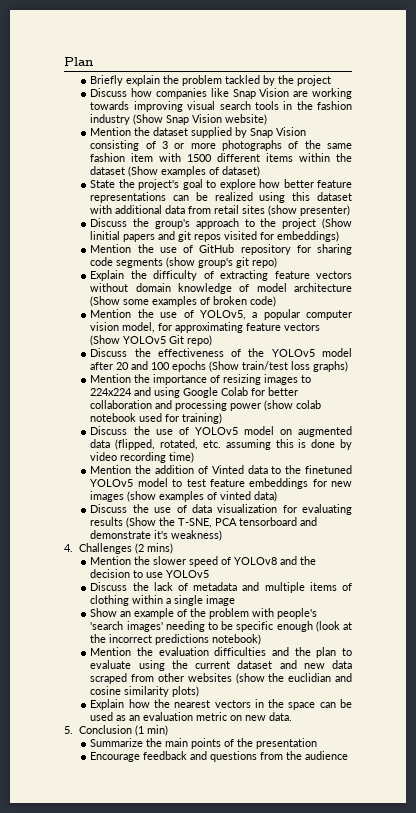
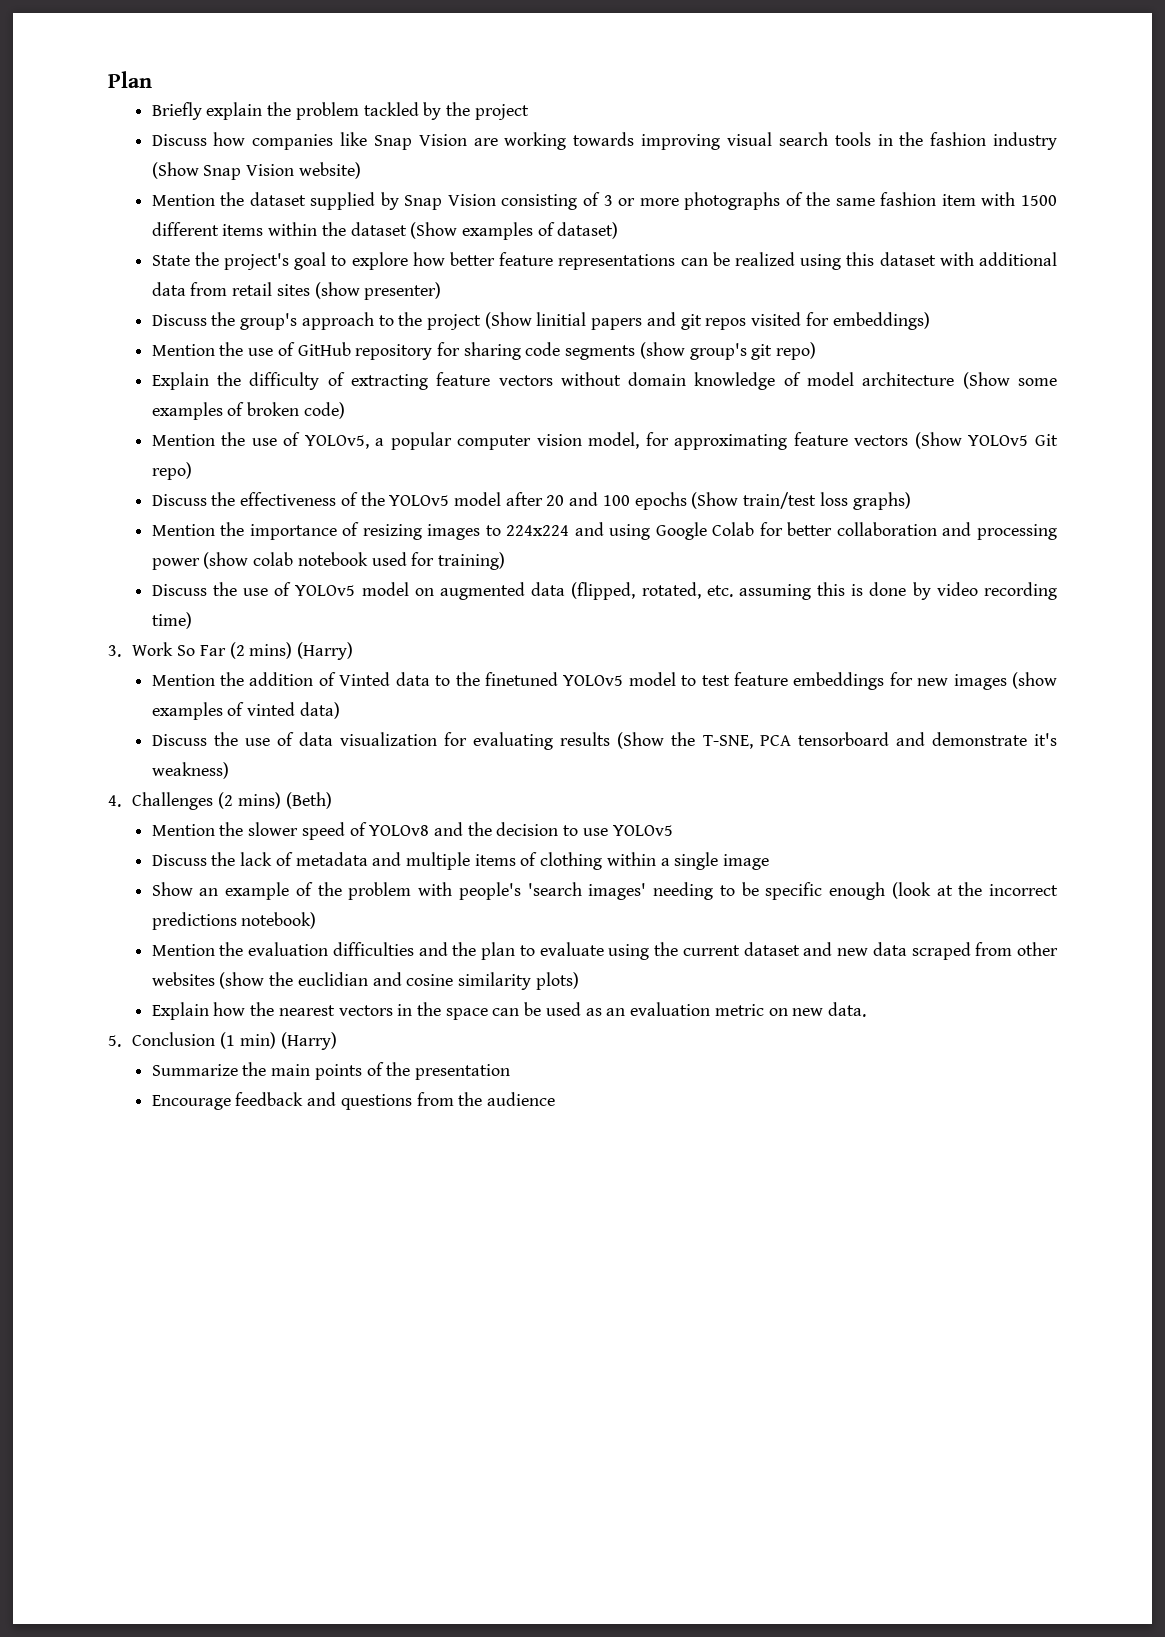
(195, 457) none -> [108,642,354,660] // 3. Work So Far (2 mins) (Harry)
(173, 548) none -> [285,792,332,809] (Beth)
(168, 730) none -> [280,1032,337,1050] (Harry)

